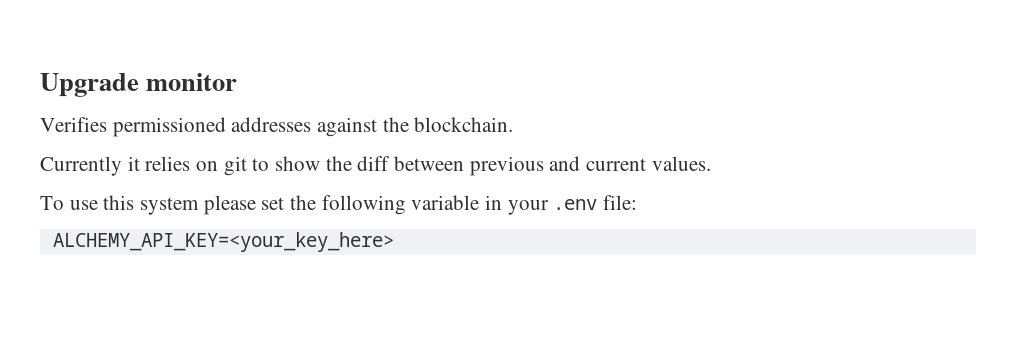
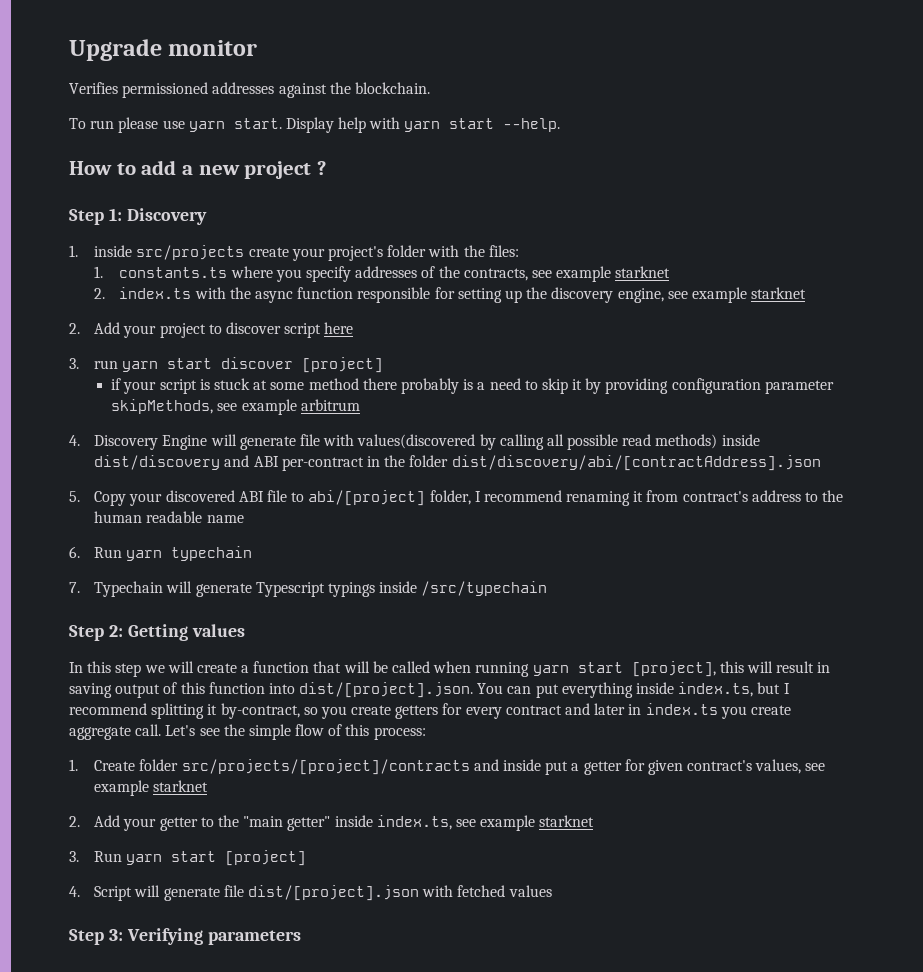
[40,156,711,176] [40,195,638,215] [52,232,394,252] Currently it relies on git to show the diff between previous and current values. // To use this system please set the following variable in your .env file: // ALCHEMY_API_KEY=<your_key_here> -> [69,117,561,133] [69,160,327,179] [69,208,207,225] [69,245,519,261] [94,266,671,282] [94,287,807,303] [69,322,354,338] [69,357,384,373] [111,378,834,394] [111,399,360,415] [69,434,760,450] [94,455,821,471] [69,490,844,506] [94,511,244,523] [69,546,253,561] [69,581,548,597] [69,624,245,641] [69,661,831,677] [69,682,790,698] [69,703,791,719] [69,724,426,740] [69,759,826,775] [94,780,209,796] [69,815,595,831] [69,850,307,866] [69,885,552,901] [69,928,301,945] To run please use yarn start. Display help with yarn start --help. // How to add a new project ? // Step 1: Discovery // 1. inside src/projects create your project's folder with the files: // 1. constants.ts where you specify addresses of the contracts, see example starknet // 2. index.ts with the async function responsible for setting up the discovery engine, see example starknet // 2. Add your project to discover script here // 3. run yarn start discover [project] // if your script is stuck at some method there probably is a need to skip it by providing configuration parameter skipMethods, see example arbitrum // 4. Discovery Engine will generate file with values(discovered by calling all possible read methods) inside dist/discovery and ABI per-contract in the folder dist/discovery/abi/[contractAddress].json // 5. Copy your discovered ABI file to abi/[project] folder, I recommend renaming it from contract's address to the human readable name // 6. Run yarn typechain // 7. Typechain will generate Typescript typings inside /src/typechain // Step 2: Getting values // In this step we will create a function that will be called when running yarn start [project], this will result in saving output of this function into dist/[project].json. You can put everything inside index.ts, but I recommend splitting it by-contract, so you create getters for every contract and later in index.ts you create aggregate call. Let's see the simple flow of this process: // 1. Create folder src/projects/[project]/contracts and inside put a getter for given contract's values, see example starknet // 2. Add your getter to the "main getter" inside index.ts, see example starknet // 3. Run yarn start [project] // 4. Script will generate file dist/[project].json with fetched values // Step 3: Verifying parameters

